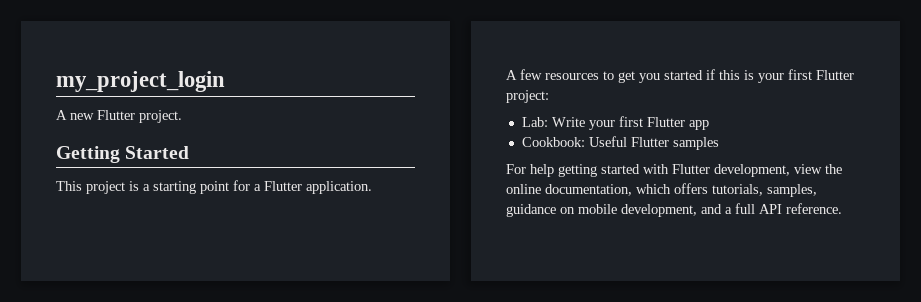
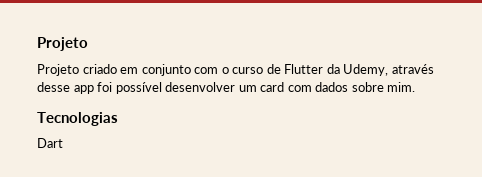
[56,71,225,92] [56,110,182,123] [56,146,190,163] [56,180,372,194] [506,69,854,83] [506,90,549,103] [521,116,709,130] [521,136,719,150] [506,164,842,177] [506,183,817,197] [506,203,842,217] my_project_login // A new Flutter project. // Getting Started // This project is a starting point for a Flutter application. // A few resources to get you started if this is your first Flutter project: // Lab: Write your first Flutter app // Cookbook: Useful Flutter samples // For help getting started with Flutter development, view the online documentation, which offers tutorials, samples, guidance on mobile development, and a full API reference. -> [37,37,88,51] [37,64,434,76] [37,82,416,94] [37,112,118,126] [37,138,63,148] Projeto // Projeto criado em conjunto com o curso de Flutter da Udemy, através desse app foi possível desenvolver um card com dados sobre mim. // Tecnologias // Dart

